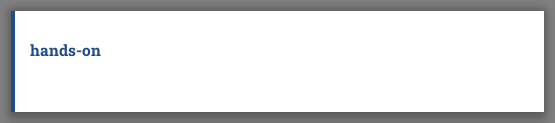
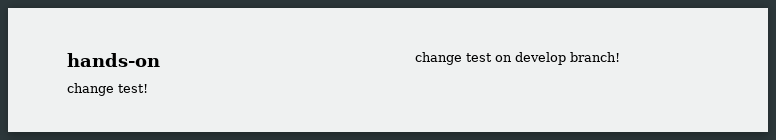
(101, 50) none -> [67,83,148,96] [415,52,620,65] // change test! // change test on develop branch!

